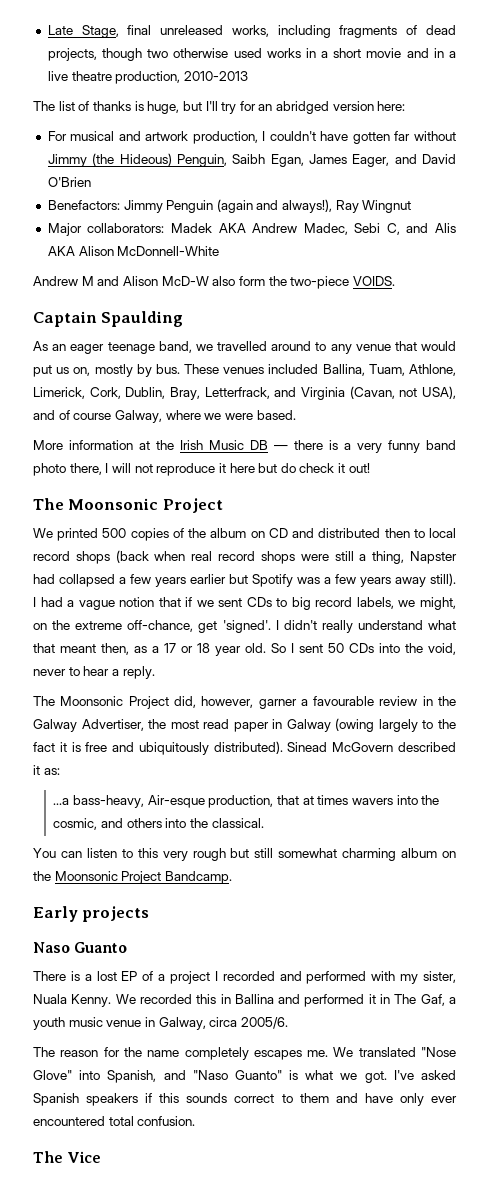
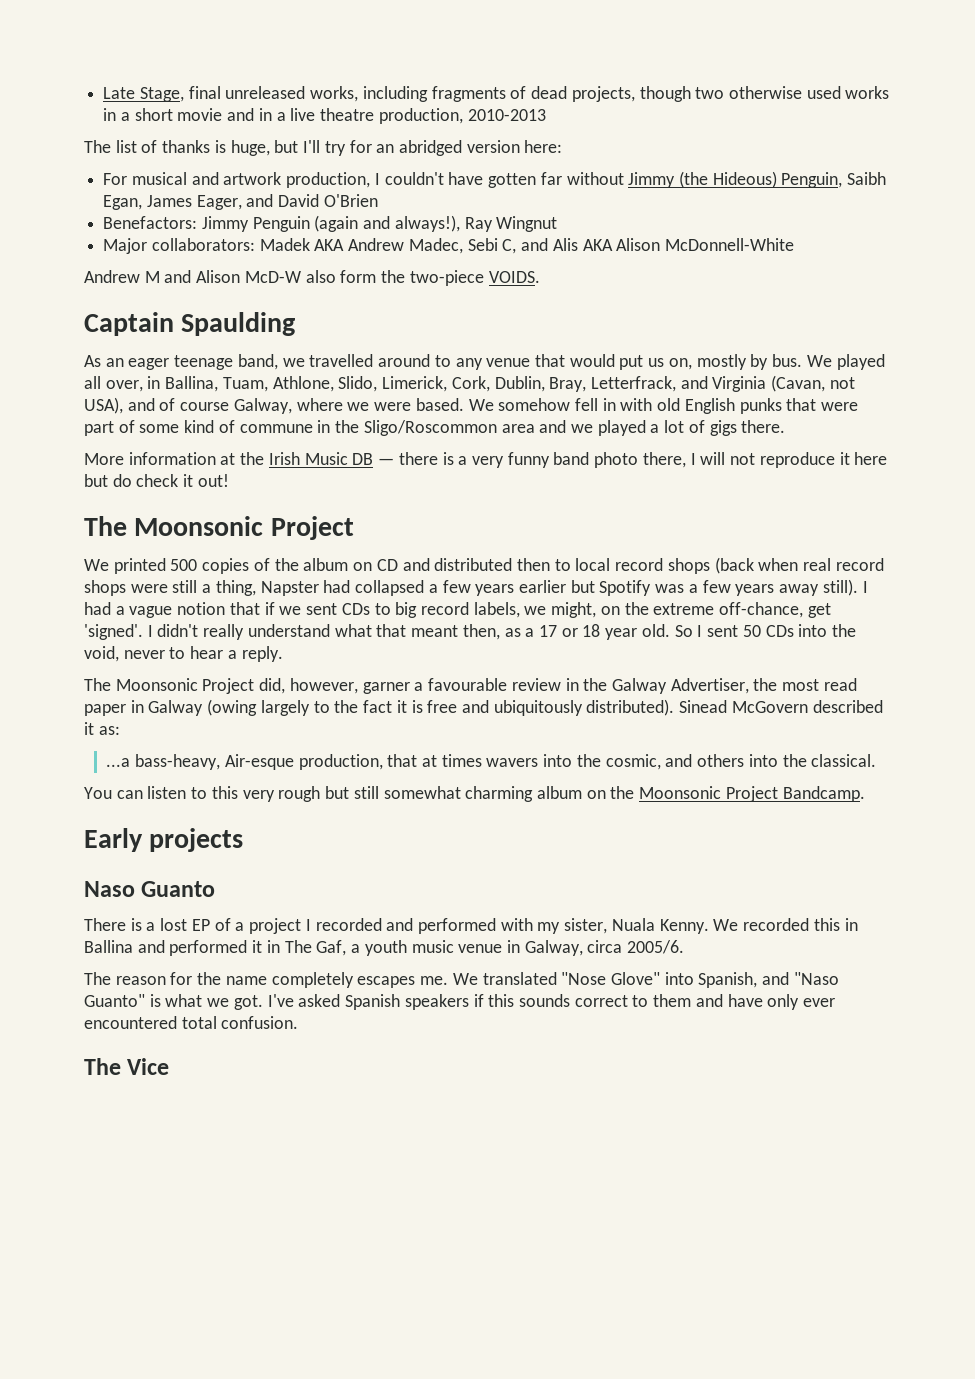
[184,364,319,374] These venues included -> [806,354,885,370] [84,376,161,392] We played all over, in
(457, 370) none -> [338,376,378,392] Slido,
(296, 415) none -> [468,398,859,414] [84,420,786,436] We somehow fell in with old English punks that were part of some kind of commune in the Sligo/Roscommon area and we played a lot of gigs there.

